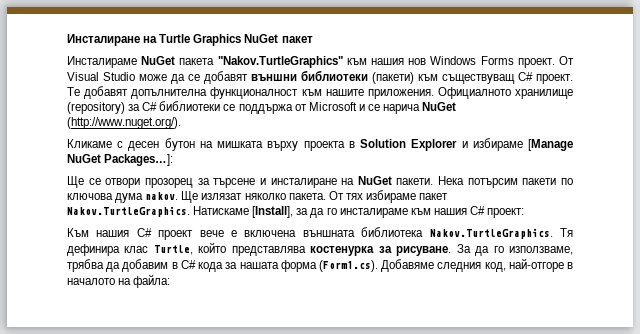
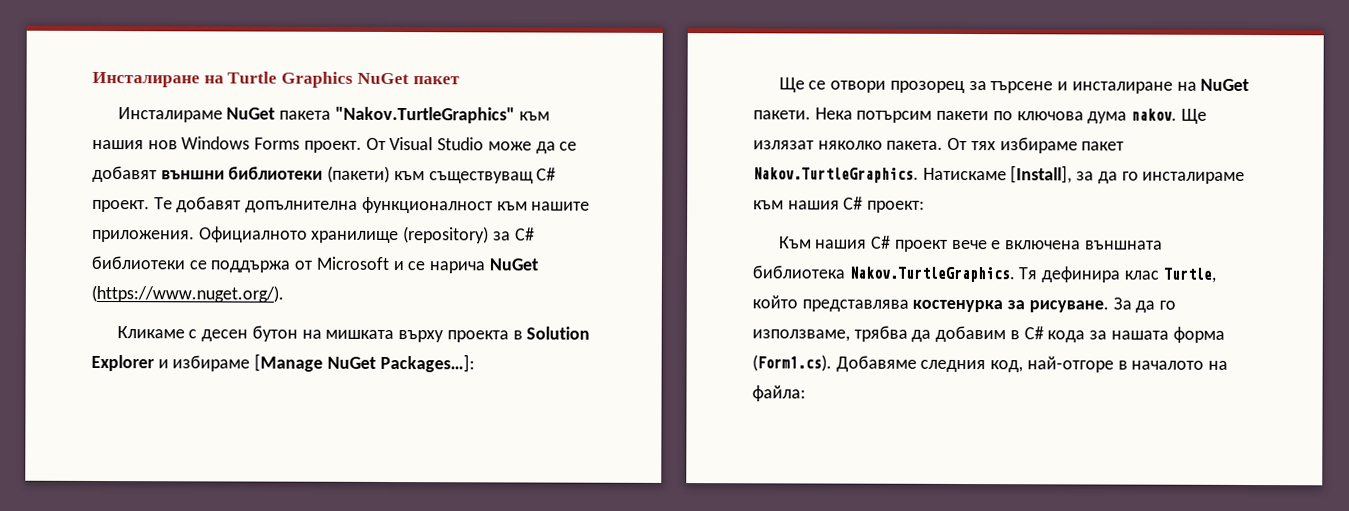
[67,117,181,129] (http://www.nuget.org/). -> [91,284,284,303] (https://www.nuget.org/).

